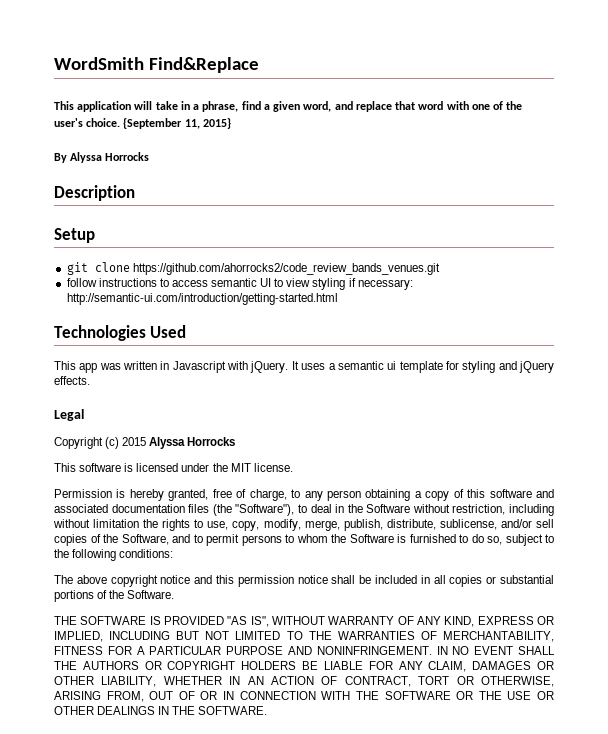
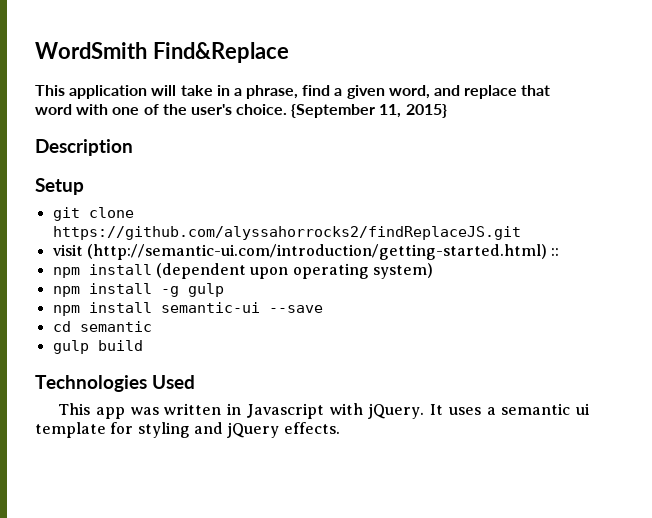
[54,152,150,163] // By Alyssa Horrocks -> (447, 111) none
[132,263,440,275] [66,278,413,290] [66,293,338,305] https://github.com/ahorrocks2/code_review_bands_venues.git // follow instructions to access semantic UI to view styling if necessary: http://semantic-ui.com/introduction/getting-started.html -> [52,226,521,240] [52,244,560,260] [52,263,433,279] [52,283,224,297] [52,302,323,316] [52,321,152,332] [52,340,143,354] https://github.com/alyssahorrocks2/findReplaceJS.git // visit (http://semantic-ui.com/introduction/getting-started.html) :: // npm install (dependent upon operating system) // npm install -g gulp // npm install semantic-ui --save // cd semantic // gulp build
[54,409,84,421] [54,437,236,449] [54,463,293,472] [54,489,554,501] [54,504,554,516] [53,519,554,531] [54,534,554,546] [54,549,174,561] [54,575,555,587] [54,590,175,602] [54,616,554,627] [54,631,554,642] [54,646,555,655] [54,661,554,672] [54,676,554,687] [54,691,555,702] [54,706,268,715] // Legal // Copyright (c) 2015 Alyssa Horrocks // This software is licensed under the MIT license. // Permission is hereby granted, free of charge, to any person obtaining a copy of this software and associated documentation files (the "Software"), to deal in the Software without restriction, including without limitation the rights to use, copy, modify, merge, publish, distribute, sublicense, and/or sell copies of the Software, and to permit persons to whom the Software is furnished to do so, subject to the following conditions: // The above copyright notice and this permission notice shall be included in all copies or substantial portions of the Software. // THE SOFTWARE IS PROVIDED "AS IS", WITHOUT WARRANTY OF ANY KIND, EXPRESS OR IMPLIED, INCLUDING BUT NOT LIMITED TO THE WARRANTIES OF MERCHANTABILITY, FITNESS FOR A PARTICULAR PURPOSE AND NONINFRINGEMENT. IN NO EVENT SHALL THE AUTHORS OR COPYRIGHT HOLDERS BE LIABLE FOR ANY CLAIM, DAMAGES OR OTHER LIABILITY, WHETHER IN AN ACTION OF CONTRACT, TORT OR OTHERWISE, ARISING FROM, OUT OF OR IN CONNECTION WITH THE SOFTWARE OR THE USE OR OTHER DEALINGS IN THE SOFTWARE. -> (340, 428) none

